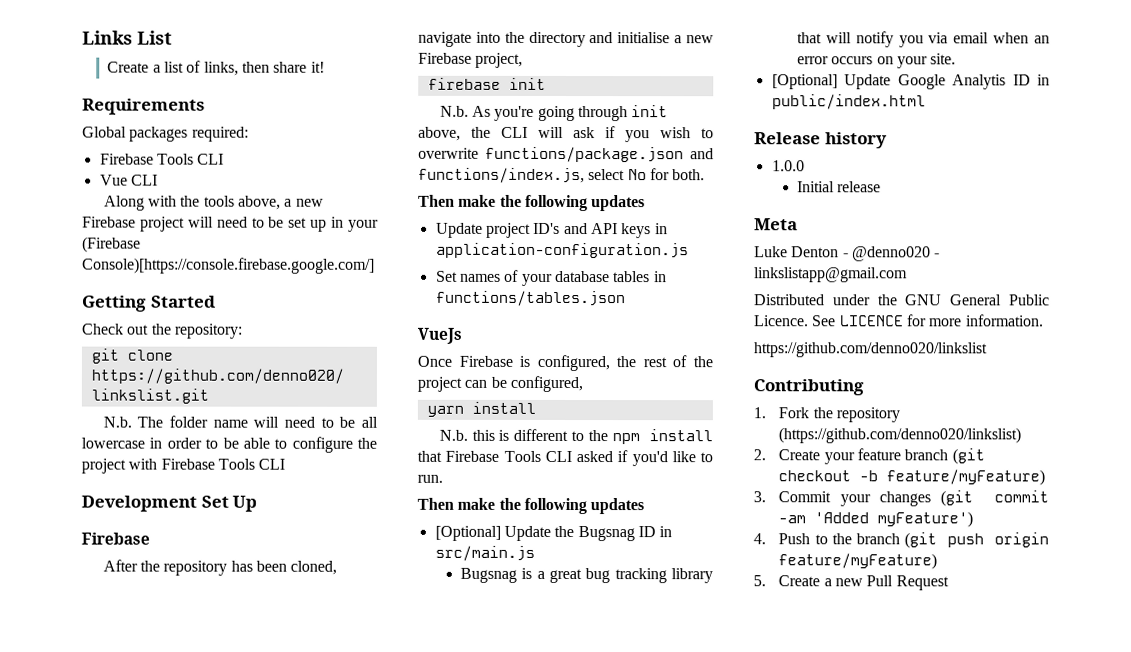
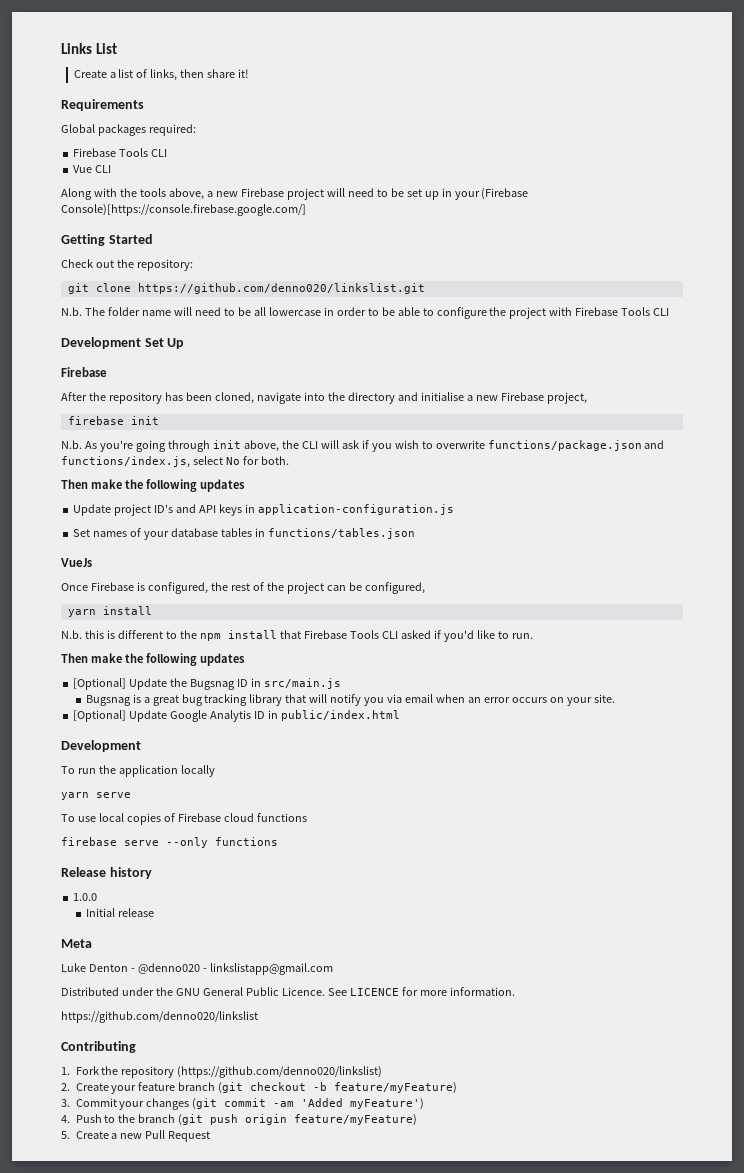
(926, 102) none -> [61,740,141,752] [61,765,215,777] [61,792,131,800] [61,813,307,825] [61,837,278,848] // Development // To run the application locally // yarn serve // To use local copies of Firebase cloud functions // firebase serve --only functions

